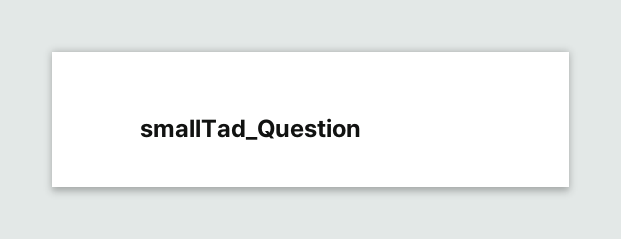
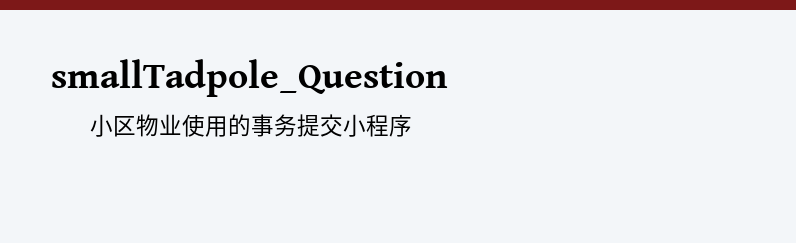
[140,118,361,140] smallTad_Question -> [51,59,448,97] [89,114,412,137] smallTadpole_Question // 小区物业使用的事务提交小程序

